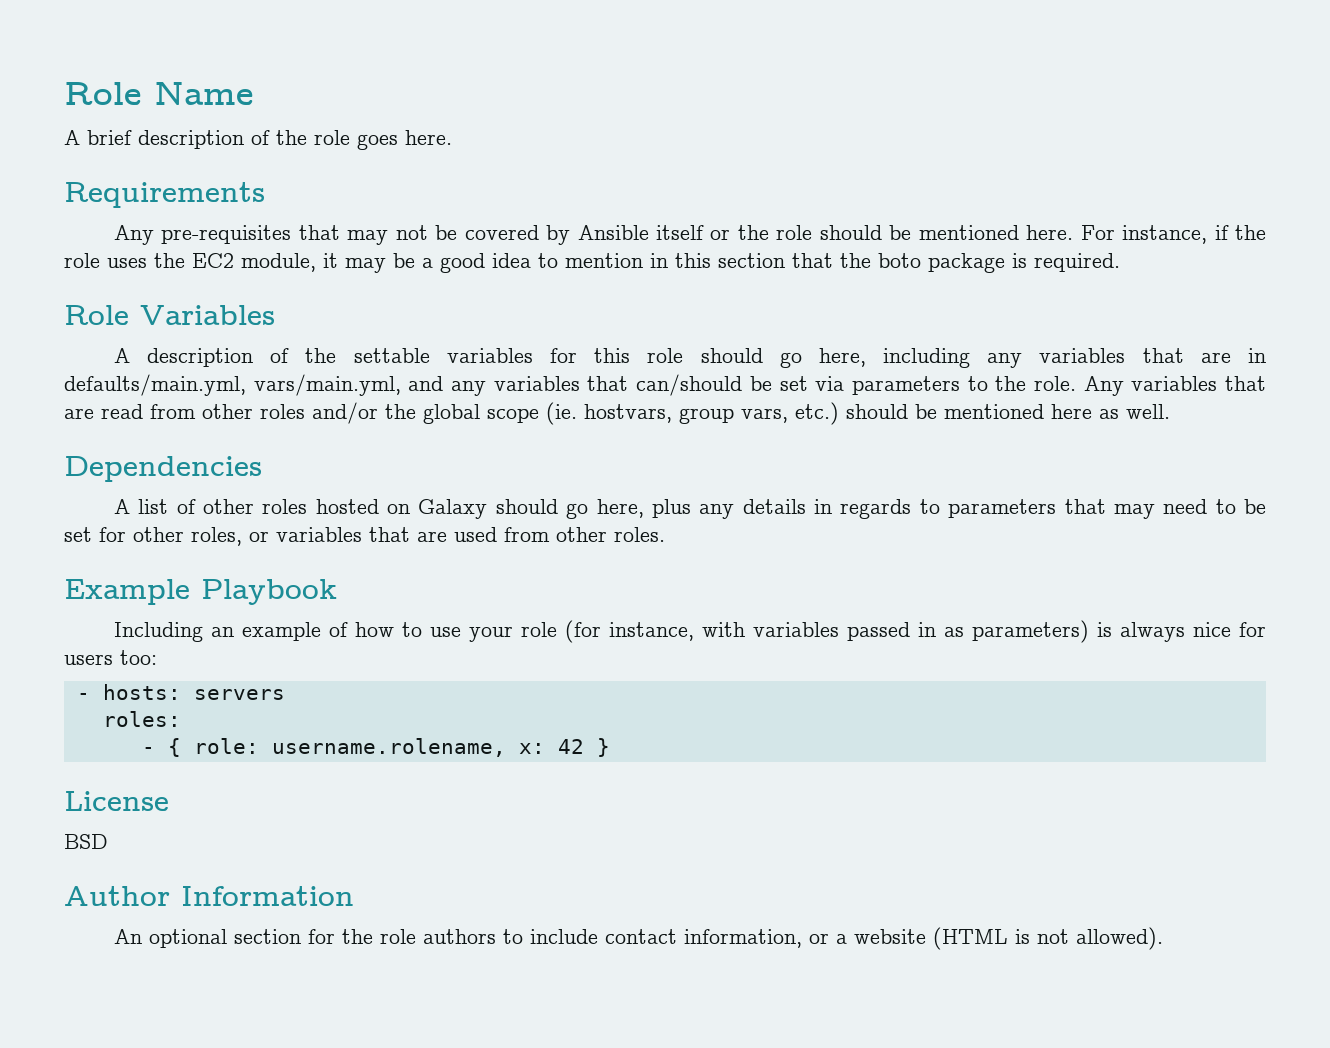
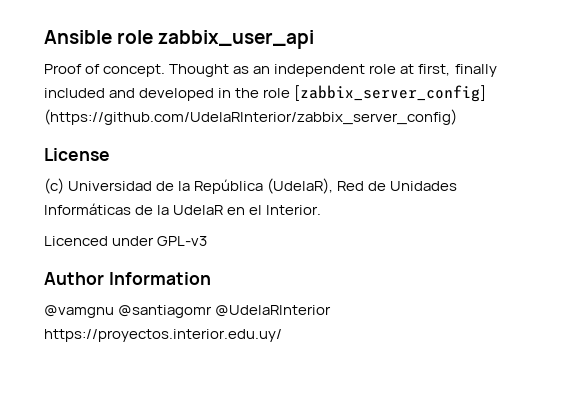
[64,82,253,105] [64,130,452,150] [64,182,265,208] [113,225,1267,245] [64,253,1120,273] [64,305,275,325] [113,348,1266,368] [64,374,1266,396] [64,402,1170,425] [64,456,262,482] [113,499,1266,519] [64,527,665,546] [64,579,337,605] [113,620,1266,643] [64,650,157,665] [76,684,285,700] [102,711,181,727] [141,738,610,757] [64,791,169,811] [64,834,108,849] [64,886,354,906] [113,927,1163,950] Role Name // A brief description of the role goes here. // Requirements // Any pre-requisites that may not be covered by Ansible itself or the role should be mentioned here. For instance, if the role uses the EC2 module, it may be a good idea to mention in this section that the boto package is required. // Role Variables // A description of the settable variables for this role should go here, including any variables that are in defaults/main.yml, vars/main.yml, and any variables that can/should be set via parameters to the role. Any variables that are read from other roles and/or the global scope (ie. hostvars, group vars, etc.) should be mentioned here as well. // Dependencies // A list of other roles hosted on Galaxy should go here, plus any details in regards to parameters that may need to be set for other roles, or variables that are used from other roles. // Example Playbook // Including an example of how to use your role (for instance, with variables passed in as parameters) is always nice for users too: // - hosts: servers // roles: // - { role: username.rolename, x: 42 } // License // BSD // Author Information // An optional section for the role authors to include contact information, or a website (HTML is not allowed). -> [44,30,315,49] [44,64,497,77] [44,85,487,102] [44,109,457,125] [44,148,110,161] [44,178,458,194] [44,203,322,215] [44,236,208,246] [44,272,211,285] [44,305,332,318] [44,329,282,342] Ansible role zabbix_user_api // Proof of concept. Thought as an independent role at first, finally included and developed in the role [zabbix_server_config] (https://github.com/UdelaRInterior/zabbix_server_config) // License // (c) Universidad de la República (UdelaR), Red de Unidades Informáticas de la UdelaR en el Interior. // Licenced under GPL-v3 // Author Information // @vamgnu @santiagomr @UdelaRInterior https://proyectos.interior.edu.uy/

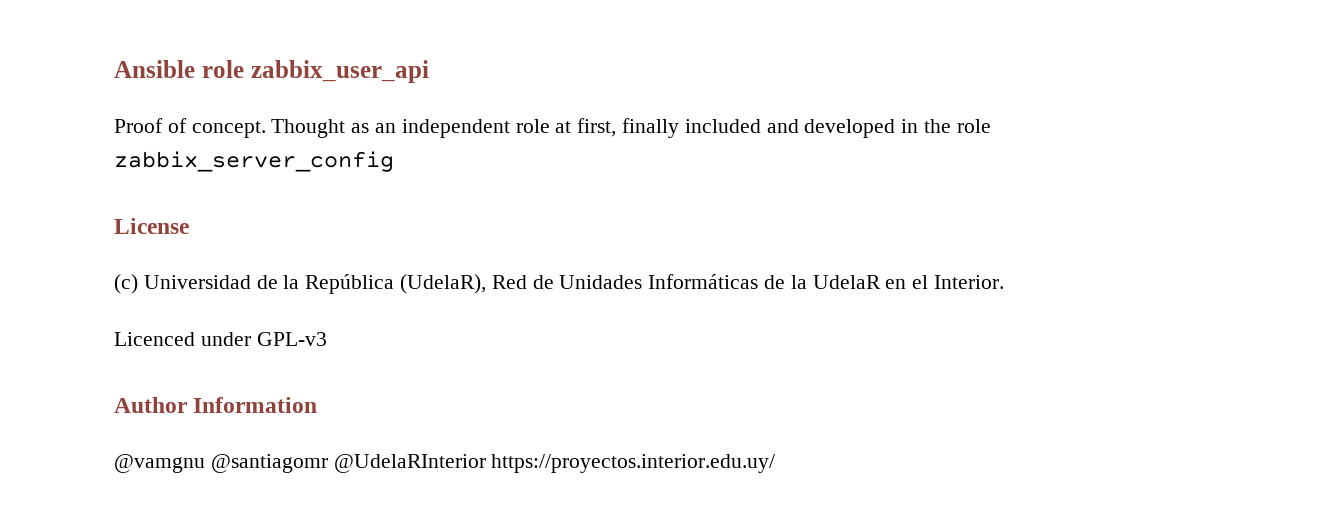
[294,85,487,102] [44,109,457,125] [zabbix_server_config] (https://github.com/UdelaRInterior/zabbix_server_config) -> [114,151,394,172] zabbix_server_config

